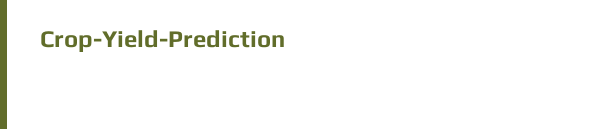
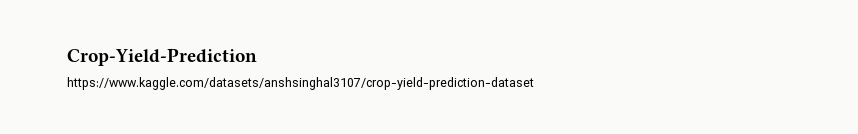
(285, 41) none -> [67,77,534,90] // https://www.kaggle.com/datasets/anshsinghal3107/crop-yield-prediction-dataset

